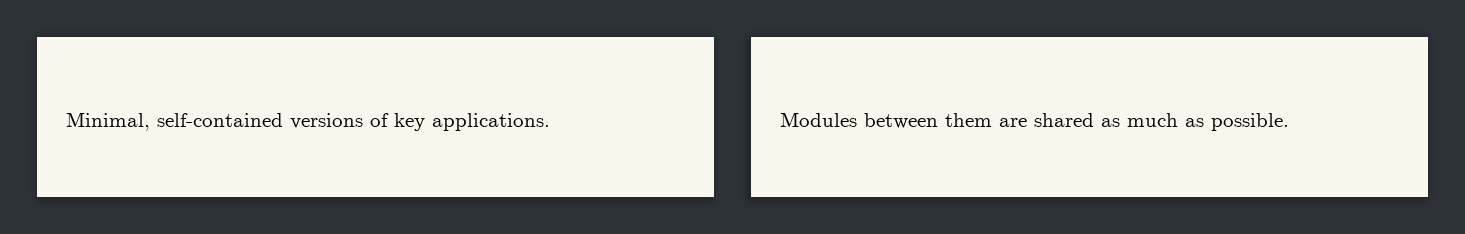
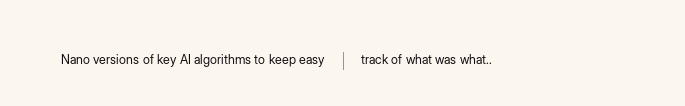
[66,112,283,131] Minimal, self-contained -> [61,54,90,64] Nano
[432,112,1289,131] applications. Modules between them are shared as much as possible. -> [179,54,492,67] AI algorithms to keep easy track of what was what..

